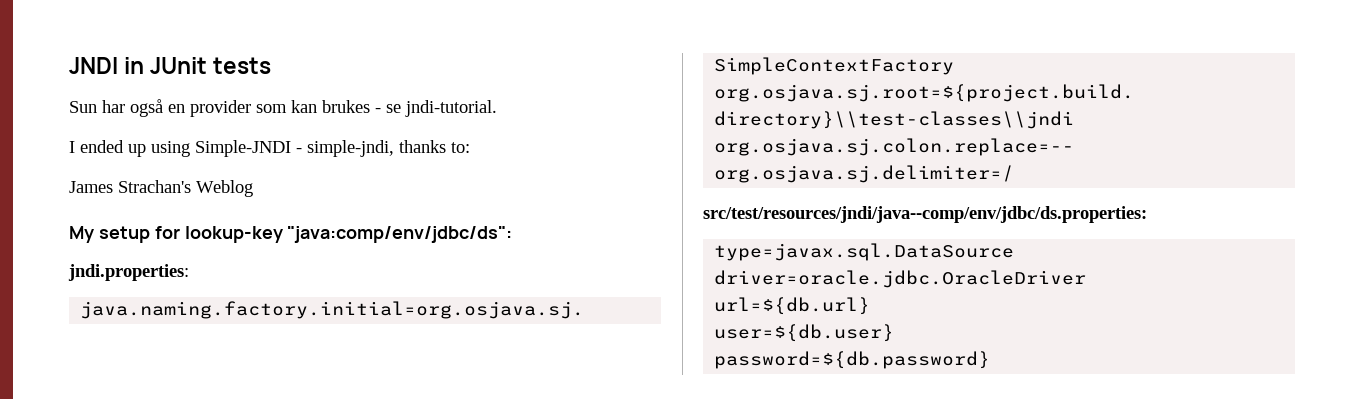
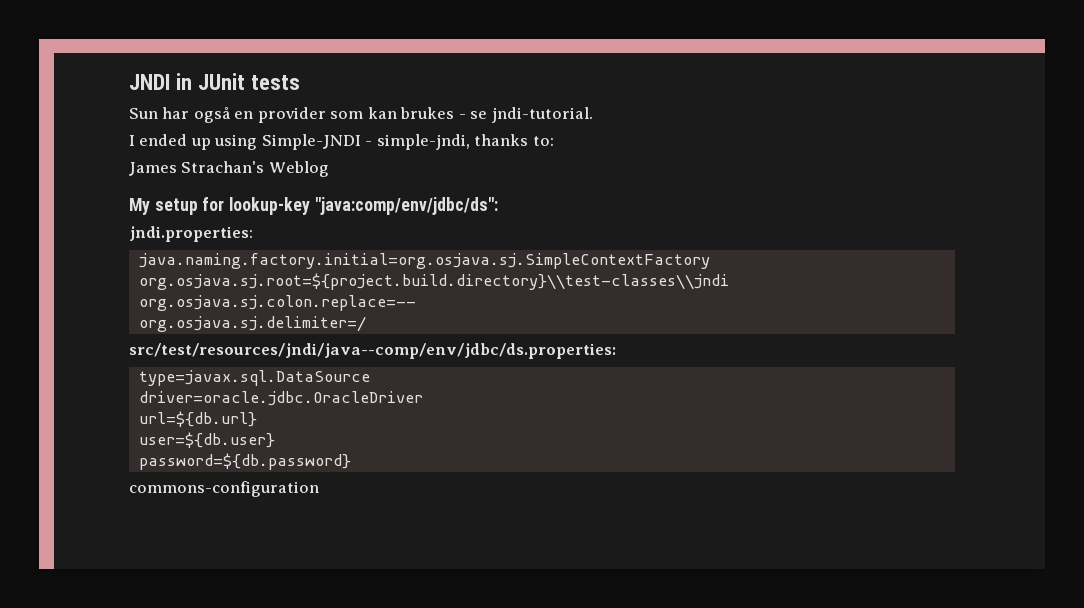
(991, 360) none -> [129,481,319,497] // commons-configuration

